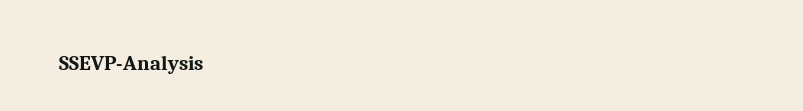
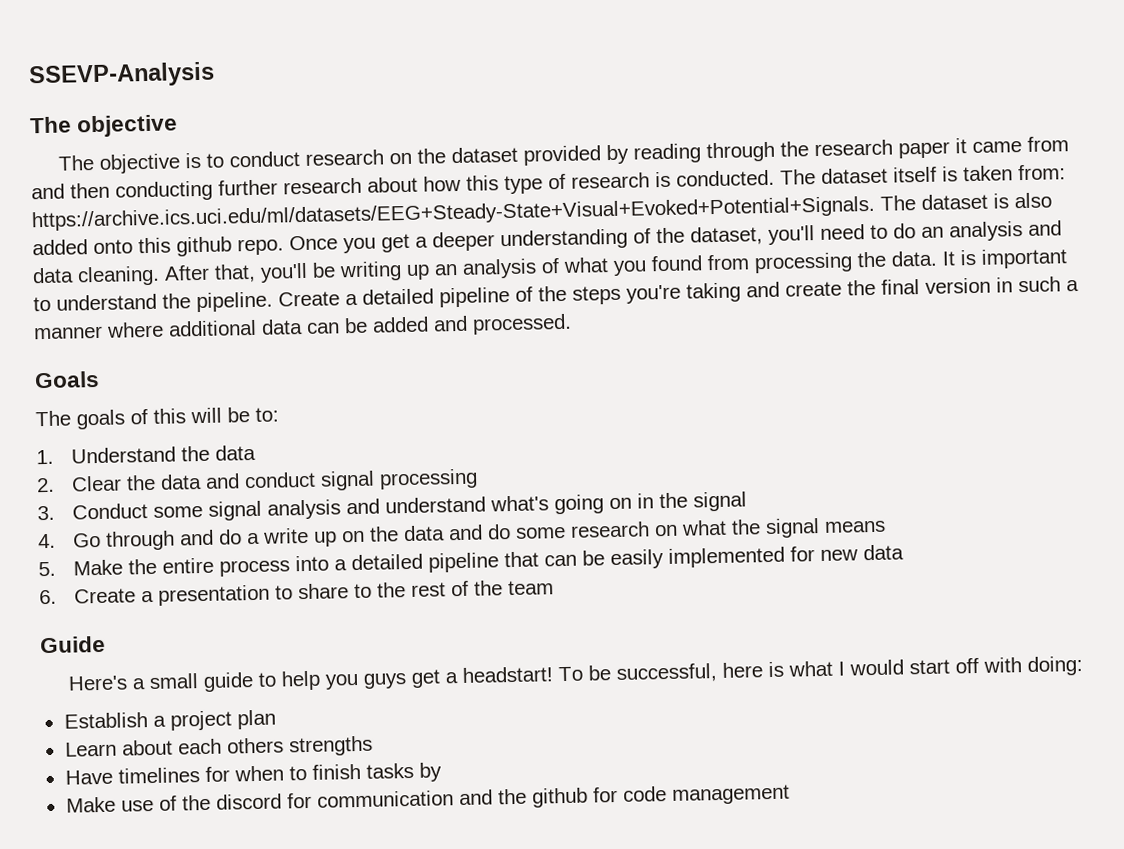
(203, 64) none -> [29,114,179,138] [57,136,1069,174] [31,164,1066,202] [31,192,1052,232] [32,220,1062,257] [32,248,1068,287] [33,276,1079,313] [34,313,572,340] [34,370,100,389] [35,407,279,430] [36,444,256,465] [36,468,478,493] [37,491,747,521] [38,518,886,551] [38,544,904,577] [39,580,554,606] [40,635,106,654] [67,655,1083,693] [63,709,276,731] [64,735,373,757] [64,762,442,785] [65,784,790,813] // The objective // The objective is to conduct research on the dataset provided by reading through the research paper it came from and then conducting further research about how this type of research is conducted. The dataset itself is taken from: https://archive.ics.uci.edu/ml/datasets/EEG+Steady-State+Visual+Evoked+Potential+Signals. The dataset is also added onto this github repo. Once you get a deeper understanding of the dataset, you'll need to do an analysis and data cleaning. After that, you'll be writing up an analysis of what you found from processing the data. It is important to understand the pipeline. Create a detailed pipeline of the steps you're taking and create the final version in such a manner where additional data can be added and processed. // Goals // The goals of this will be to: // 1. Understand the data // 2. Clear the data and conduct signal processing // 3. Conduct some signal analysis and understand what's going on in the signal // 4. Go through and do a write up on the data and do some research on what the signal means // 5. Make the entire process into a detailed pipeline that can be easily implemented for new data // 6. Create a presentation to share to the rest of the team // Guide // Here's a small guide to help you guys get a headstart! To be successful, here is what I would start off with doing: // Establish a project plan // Learn about each others strengths // Have timelines for when to finish tasks by // Make use of the discord for communication and the github for code management

